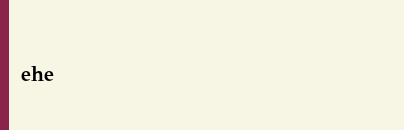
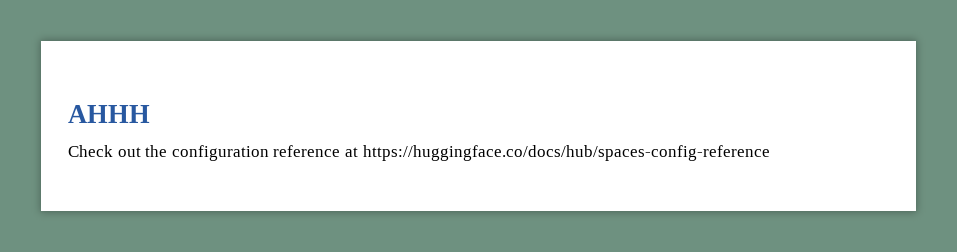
[21,66,54,81] ehe -> [68,105,150,123] [68,145,770,161] AHHH // Check out the configuration reference at https://huggingface.co/docs/hub/spaces-config-reference

